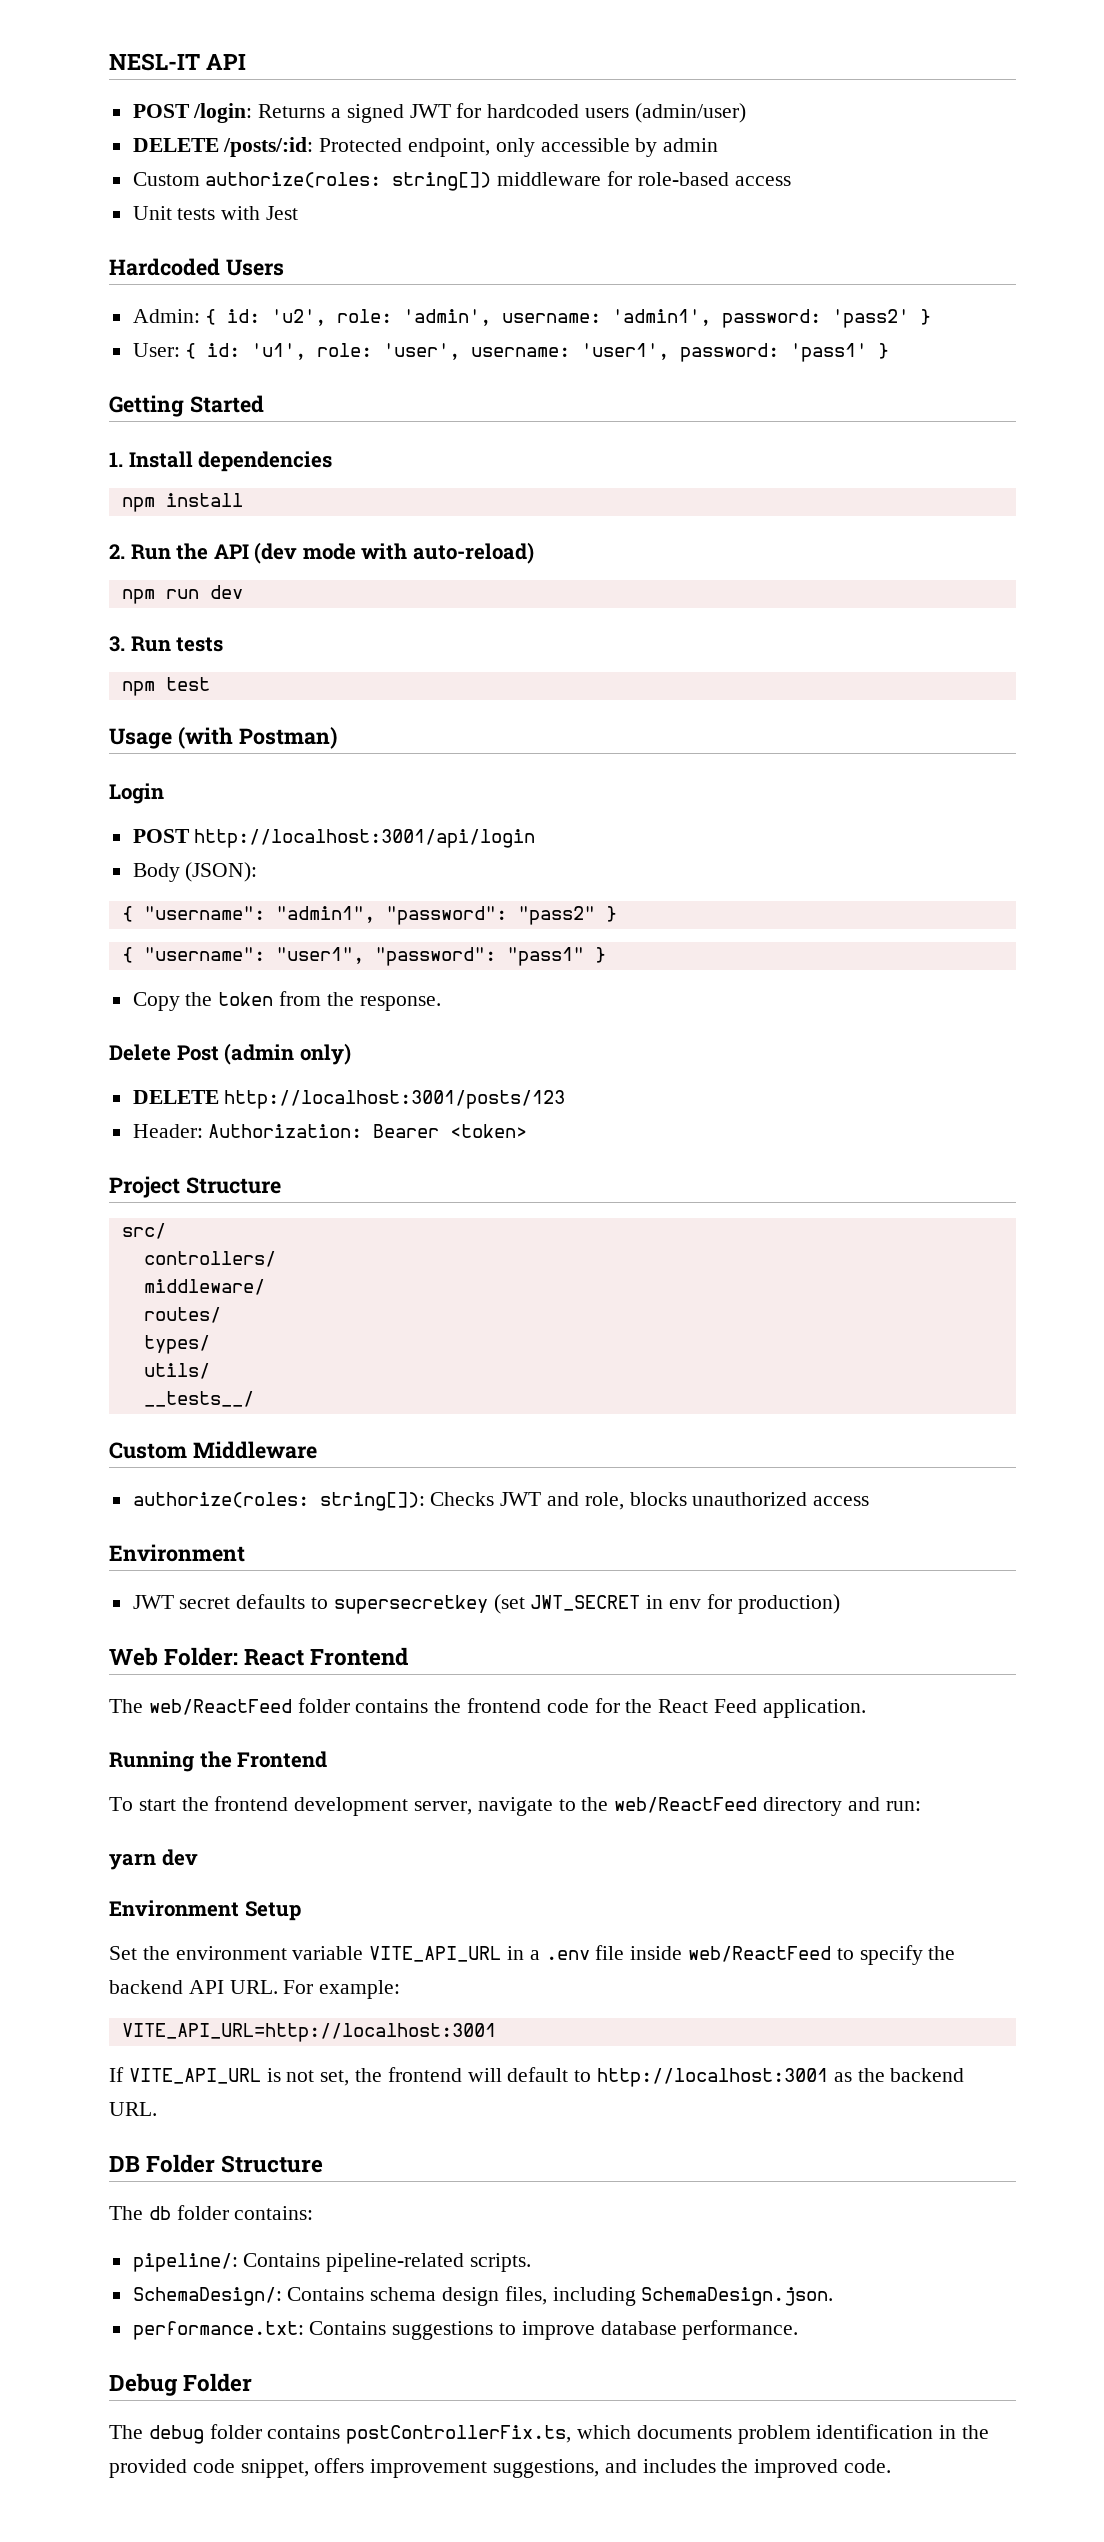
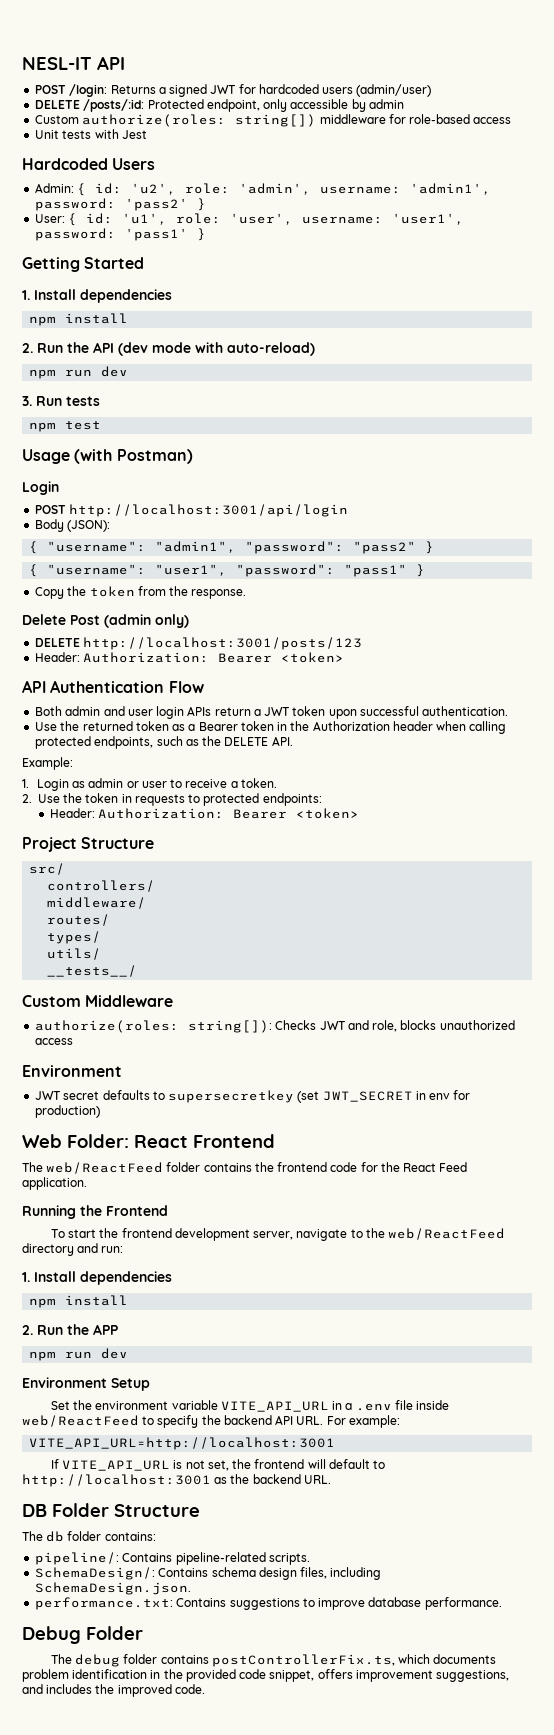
(528, 1131) none -> [22,680,204,693] [35,706,509,719] [35,721,507,734] [35,736,293,749] [22,757,73,770] [22,778,277,791] [22,793,322,806] [50,808,360,819] // API Authentication Flow // Both admin and user login APIs return a JWT token upon successful authentication. // Use the returned token as a Bearer token in the Authorization header when calling protected endpoints, such as the DELETE API. // Example: // 1. Login as admin or user to receive a token. // 2. Use the token in requests to protected endpoints: // Header: Authorization: Bearer <token>
[109,1853,156,1870] yarn -> [22,1271,172,1285] [29,1295,129,1308] [22,1324,118,1335] [29,1351,93,1361] 1. Install dependencies // npm install // 2. Run the APP // npm run

